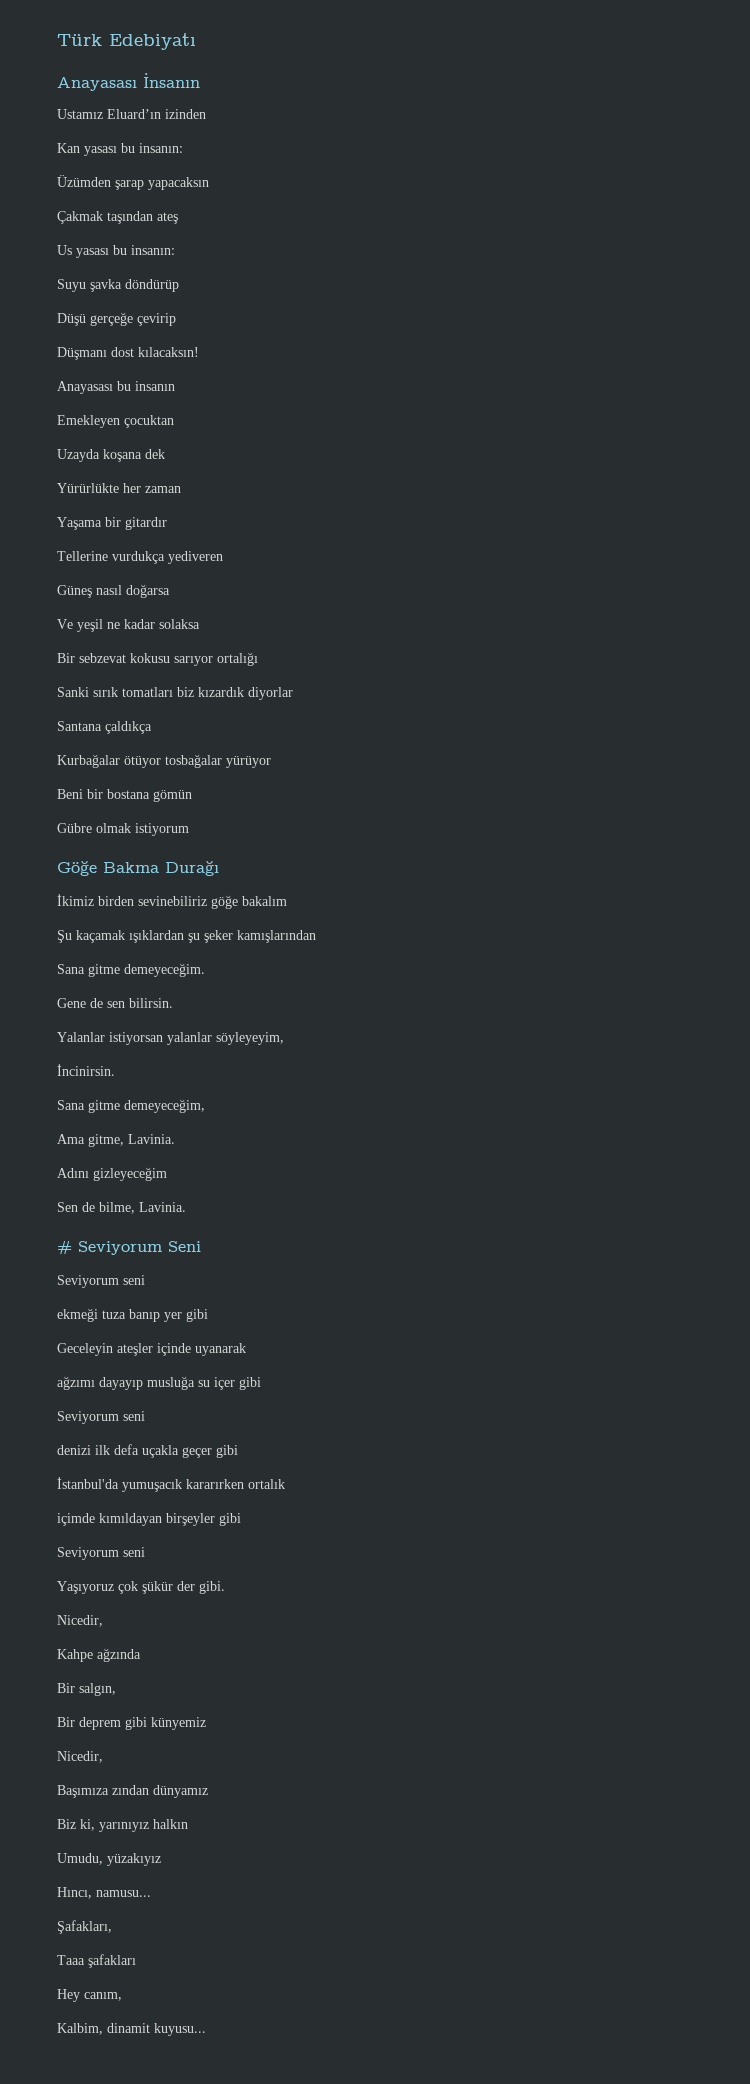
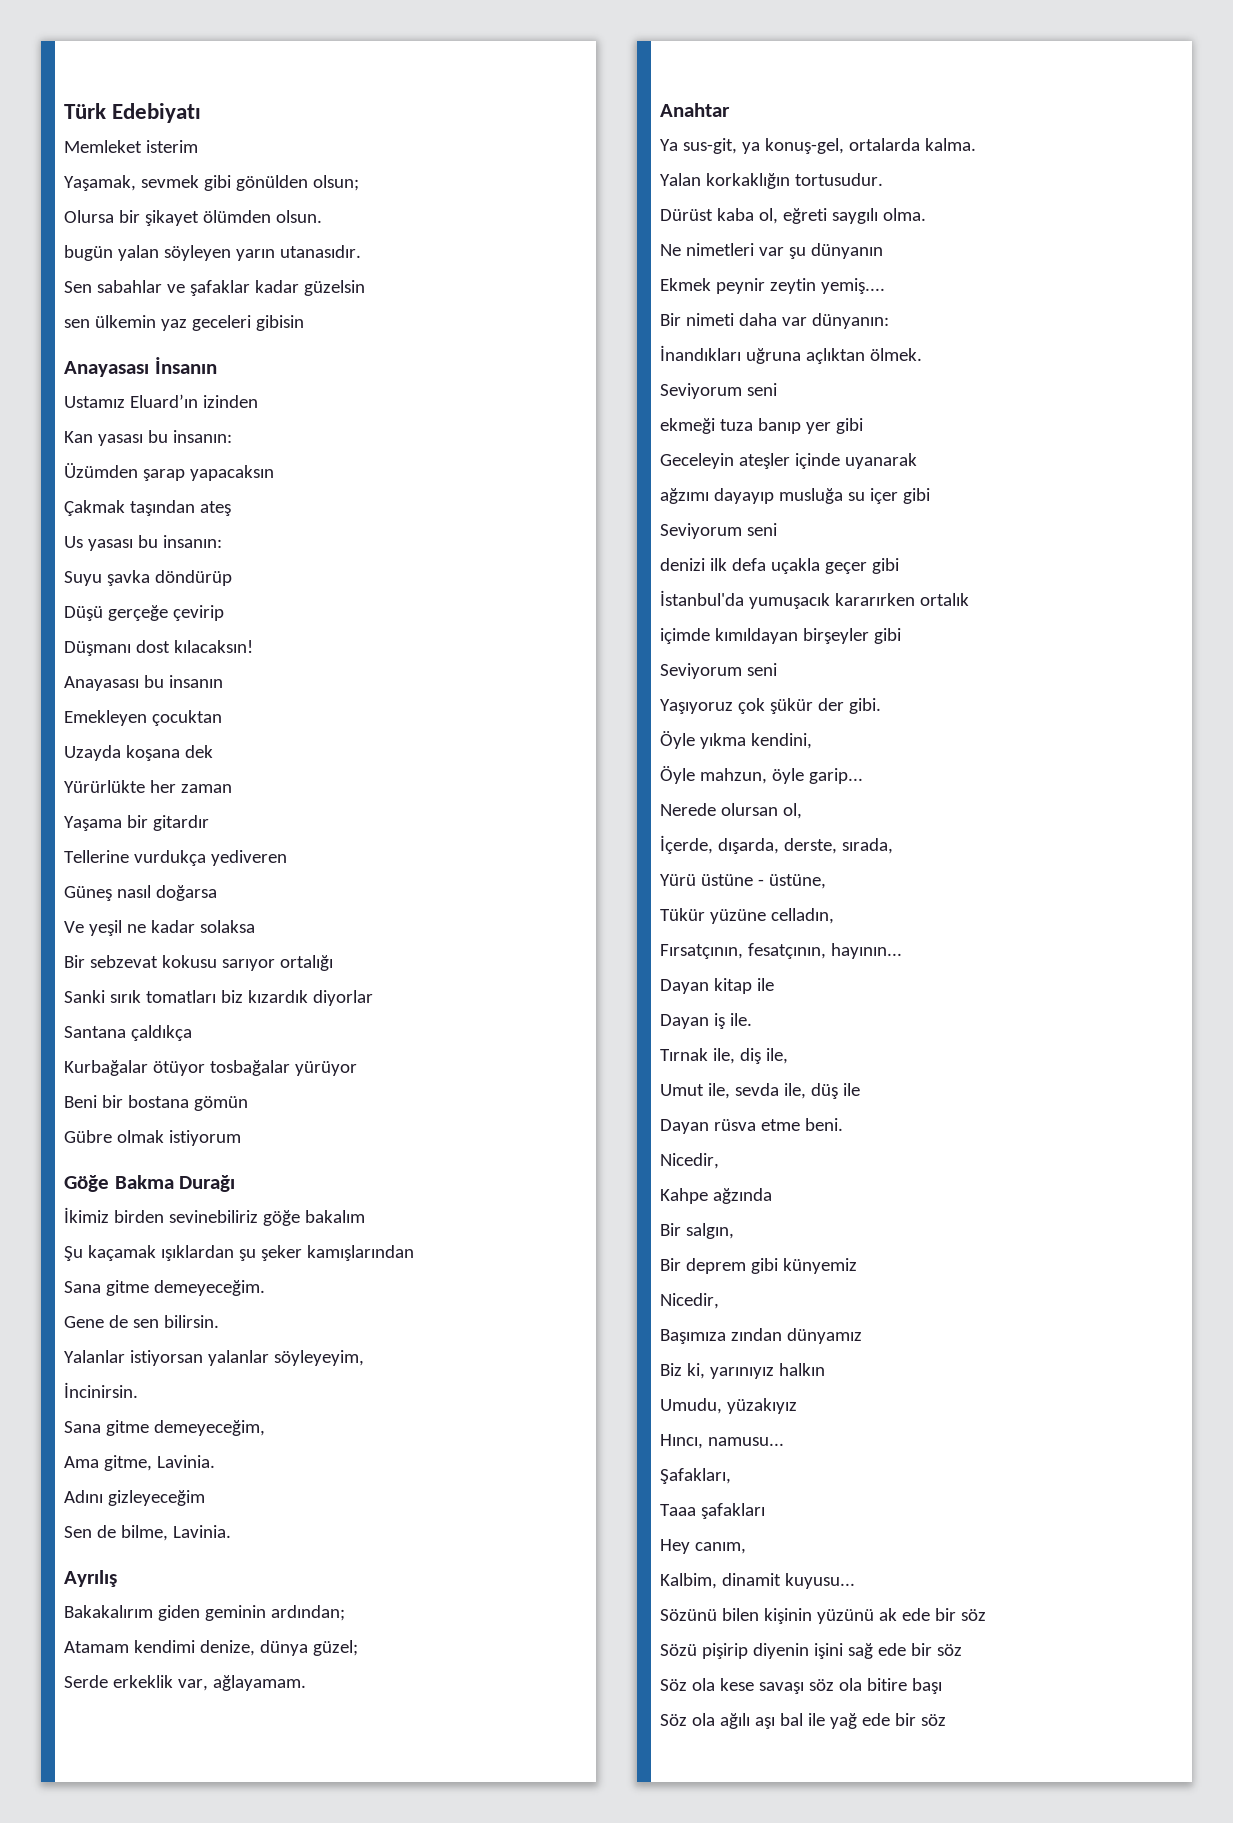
(196, 41) none -> [64,140,198,153] [64,175,359,191] [64,210,322,226] [64,245,361,261] [64,280,365,296] [64,315,304,331] // Memleket isterim // Yaşamak, sevmek gibi gönülden olsun; // Olursa bir şikayet ölümden olsun. // bugün yalan söyleyen yarın utanasıdır. // Sen sabahlar ve şafaklar kadar güzelsin // sen ülkemin yaz geceleri gibisin
[57,1240,201,1255] # Seviyorum Seni -> [64,1570,117,1587] [64,1605,345,1621] [64,1640,358,1656] [64,1675,306,1691] [660,103,730,117] [660,138,976,154] [660,173,883,189] [660,208,926,224] [660,243,883,259] [660,278,885,294] [660,313,889,329] [660,345,922,364] Ayrılış // Bakakalırım giden geminin ardından; // Atamam kendimi denize, dünya güzel; // Serde erkeklik var, ağlayamam. // Anahtar // Ya sus-git, ya konuş-gel, ortalarda kalma. // Yalan korkaklığın tortusudur. // Dürüst kaba ol, eğreti saygılı olma. // Ne nimetleri var şu dünyanın // Ekmek peynir zeytin yemiş.... // Bir nimeti daha var dünyanın: // İnandıkları uğruna açlıktan ölmek.
(225, 1587) none -> [660,731,812,749] [660,766,863,784] [660,803,802,819] [660,835,893,854] [660,874,826,889] [660,908,834,924] [660,943,902,959] [660,978,774,994] [660,1013,752,1029] [660,1048,788,1064] [660,1083,860,1099] [660,1118,843,1134] // Öyle yıkma kendini, // Öyle mahzun, öyle garip... // Nerede olursan ol, // İçerde, dışarda, derste, sırada, // Yürü üstüne - üstüne, // Tükür yüzüne celladın, // Fırsatçının, fesatçının, hayının... // Dayan kitap ile // Dayan iş ile. // Tırnak ile, diş ile, // Umut ile, sevda ile, düş ile // Dayan rüsva etme beni.
(206, 2029) none -> [660,1608,986,1624] [660,1643,962,1659] [660,1678,942,1694] [660,1713,946,1729] // Sözünü bilen kişinin yüzünü ak ede bir söz // Sözü pişirip diyenin işini sağ ede bir söz // Söz ola kese savaşı söz ola bitire başı // Söz ola ağılı aşı bal ile yağ ede bir söz

